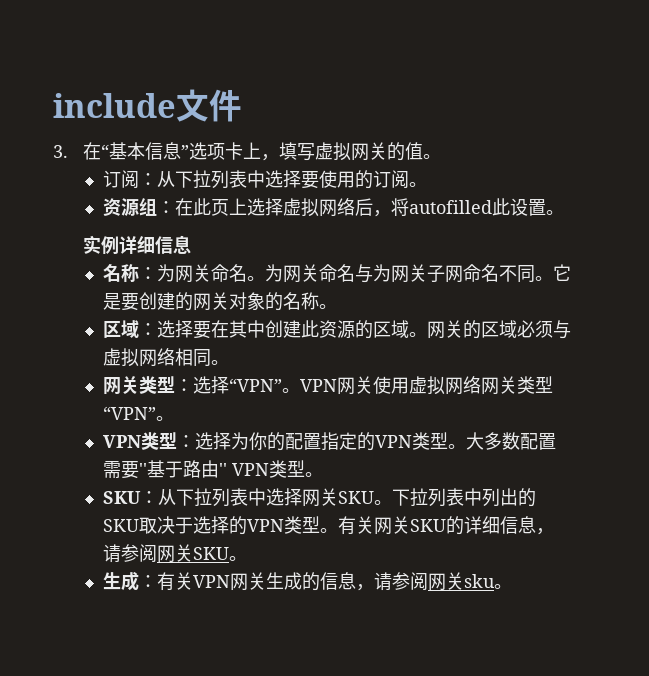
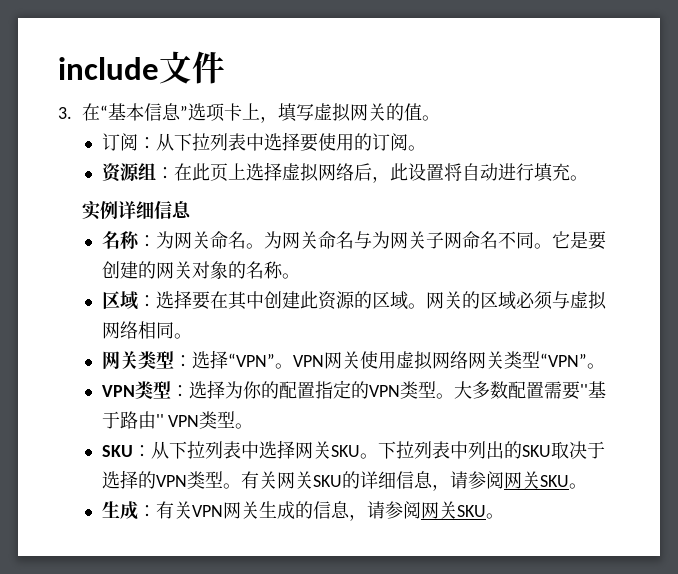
[390,198,546,216] 将autofilled此设置 -> [389,163,570,182] 此设置将自动进行填充
[463,574,495,588] sku -> [456,505,486,517] SKU

